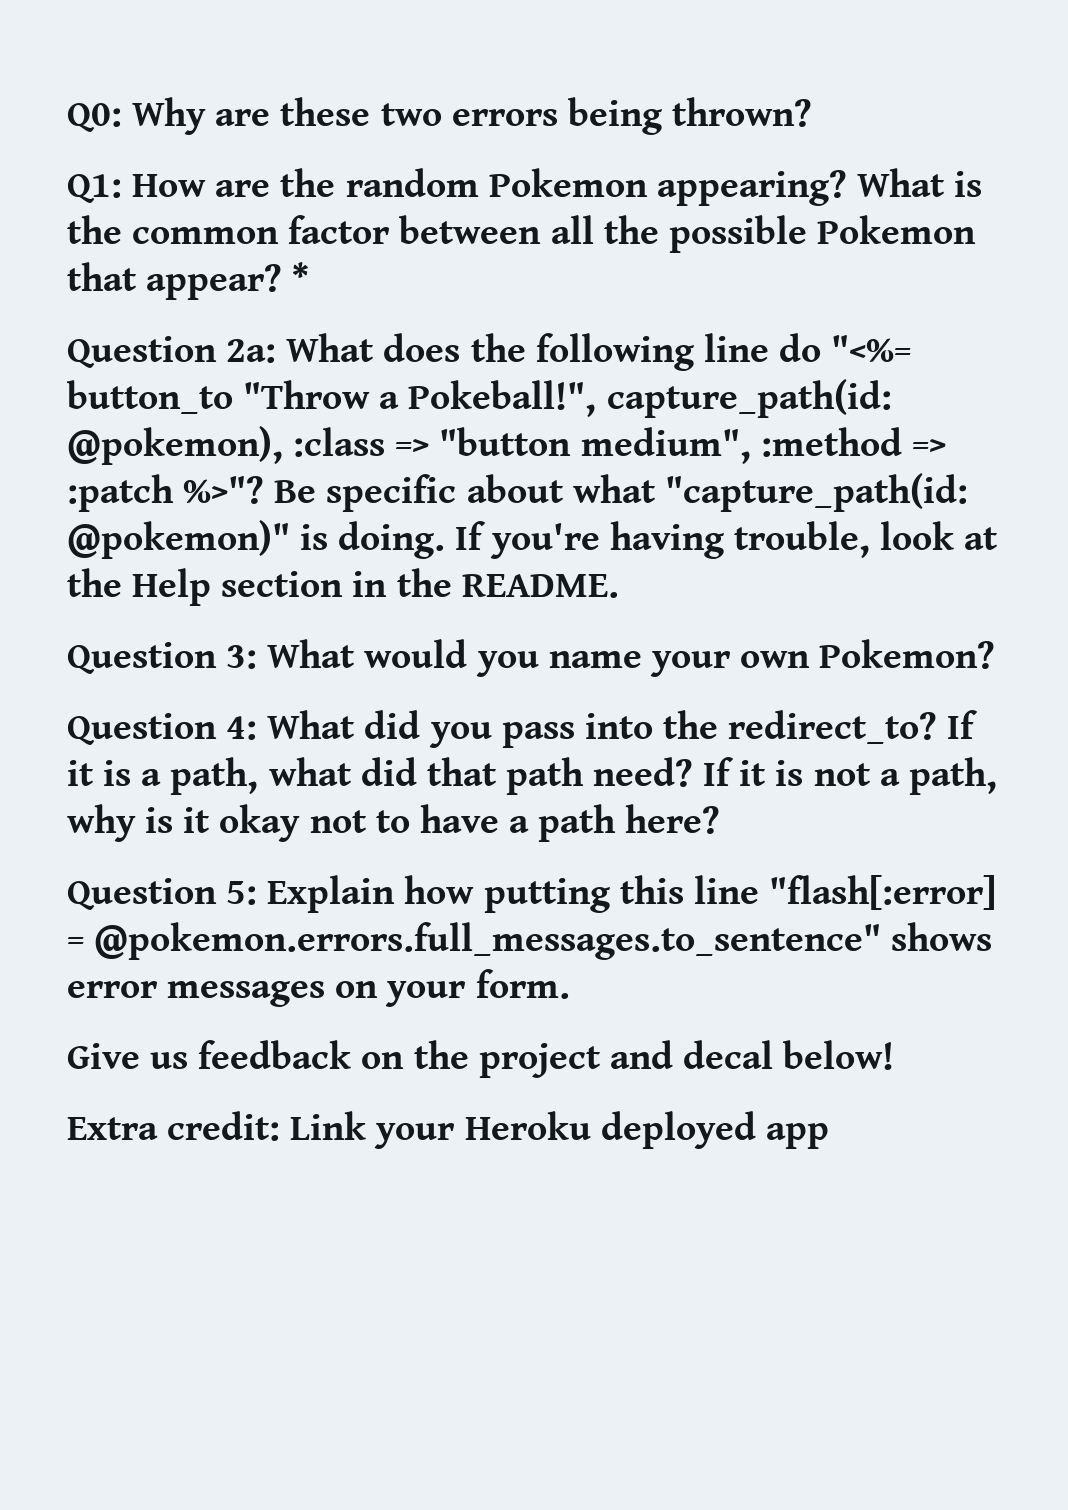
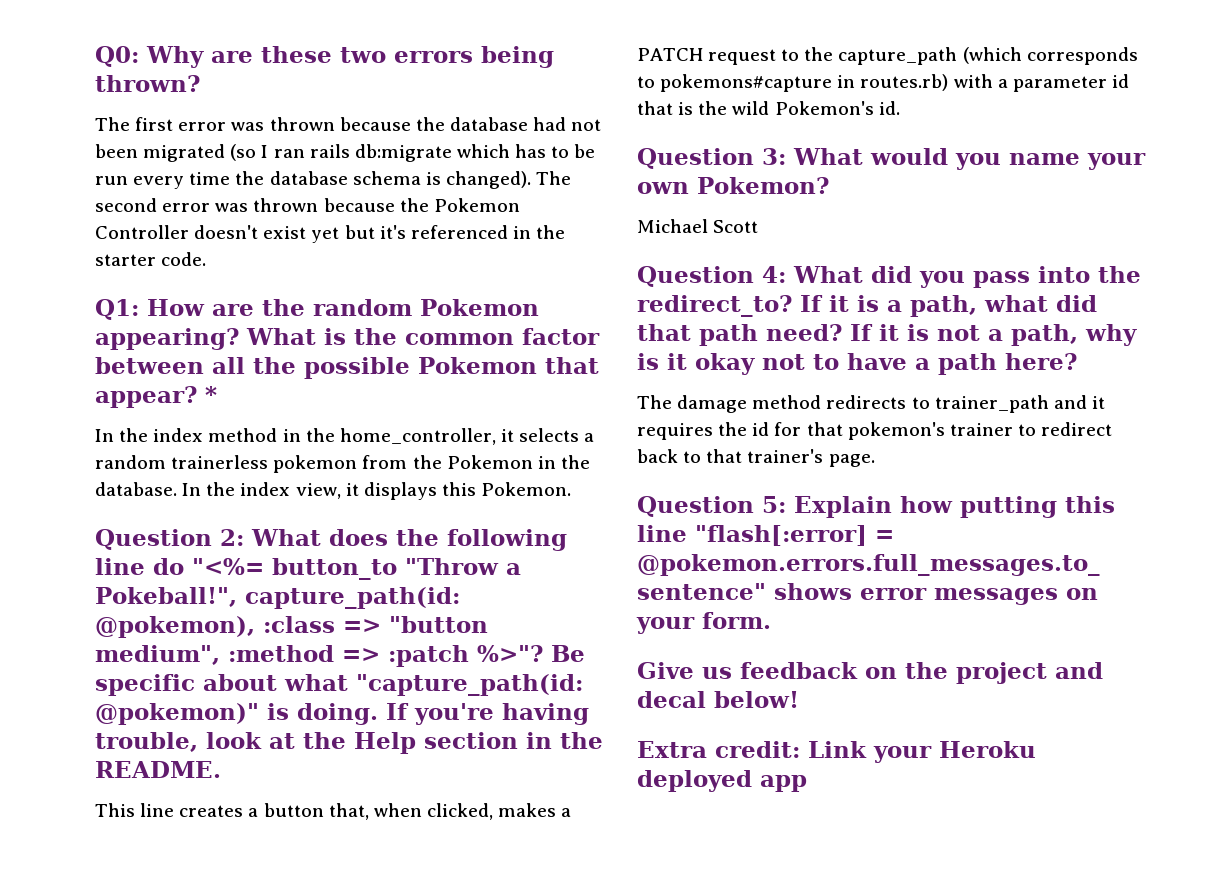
(812, 112) none -> [95,117,602,131] [95,144,596,162] [95,171,572,189] [95,198,520,212] [95,225,566,243] [95,252,207,266] // The first error was thrown because the database had not been migrated (so I ran rails db:migrate which has to be run every time the database schema is changed). The second error was thrown because the Pokemon Controller doesn't exist yet but it's referenced in the starter code.
[67,336,277,368] // Question 2a: -> [95,428,595,445] [95,455,590,473] [95,482,572,500] [95,529,244,550] // In the index method in the home_controller, it selects a random trainerless pokemon from the Pokemon in the database. In the index view, it displays this Pokemon. // Question 2:
(619, 586) none -> [95,803,572,820] [637,47,1138,65] [637,74,1129,92] [637,101,900,115] // This line creates a button that, when clicked, makes a PATCH request to the capture_path (which corresponds to pokemons#capture in routes.rb) with a parameter id that is the wild Pokemon's id.
(995, 654) none -> [637,219,759,233] // Michael Scott
(721, 819) none -> [637,395,1105,413] [637,422,1113,440] [637,449,875,467] // The damage method redirects to trainer_path and it requires the id for that pokemon's trainer to redirect back to that trainer's page.

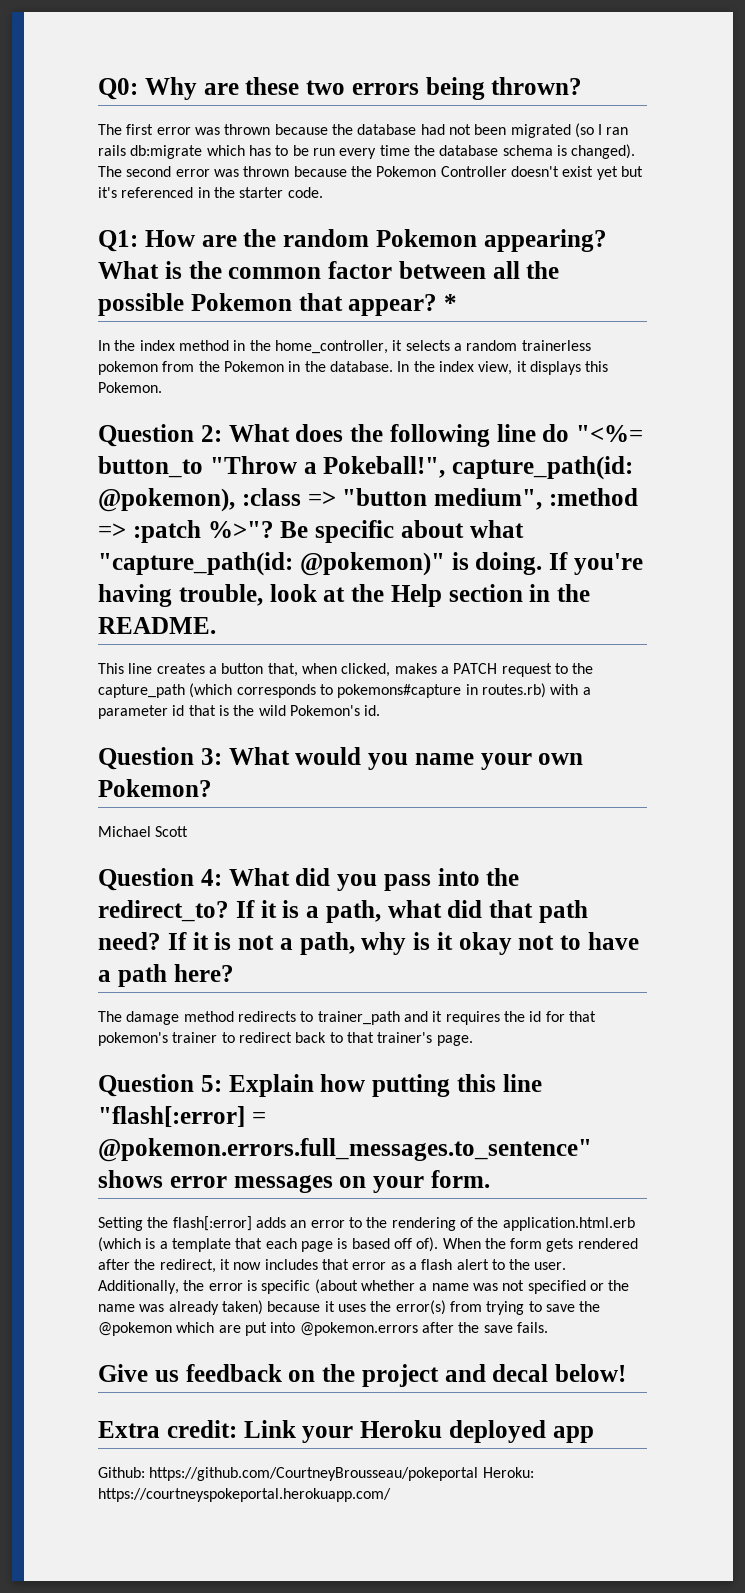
(771, 620) none -> [98,1216,635,1231] [98,1237,638,1252] [98,1259,567,1273] [98,1279,630,1294] [98,1300,601,1315] [98,1322,548,1336] // Setting the flash[:error] adds an error to the rendering of the application.html.erb (which is a template that each page is based off of). When the form gets rendered after the redirect, it now includes that error as a flash alert to the user. Additionally, the error is specific (about whether a name was not specified or the name was already taken) because it uses the error(s) from trying to save the @pokemon which are put into @pokemon.errors after the save fails.
(807, 783) none -> [98,1467,534,1481] [98,1488,391,1502] // Github: https://github.com/CourtneyBrousseau/pokeportal Heroku: https://courtneyspokeportal.herokuapp.com/

